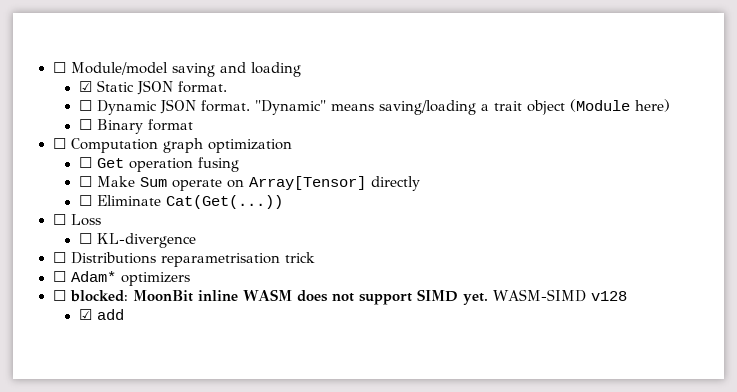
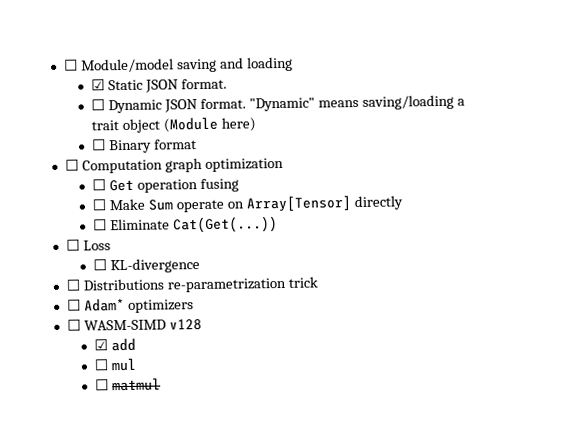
[160,253,280,267] reparametrisation -> [166,277,286,293] re-parametrization
[69,289,489,305] blocked: MoonBit inline WASM does not support SIMD yet. -> (81, 325) none
(124, 314) none -> [94,357,137,372] [95,377,162,392] // ☐ mul // ☐ matmul

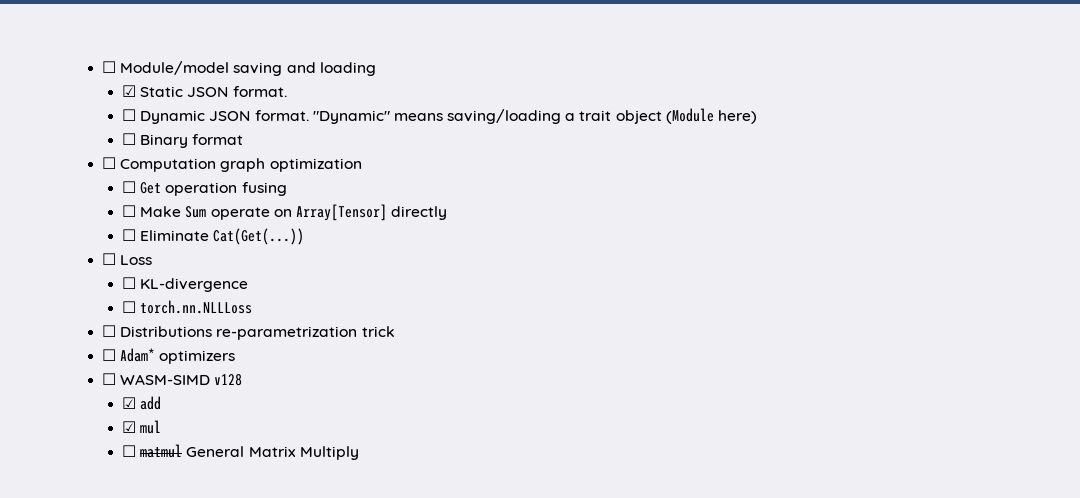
(201, 266) none -> [121,300,253,314] // ☐ torch.nn.NLLLoss
[94,359,109,371] ☐ -> [121,421,136,433] ☑
(162, 384) none -> [186,446,359,460] General Matrix Multiply

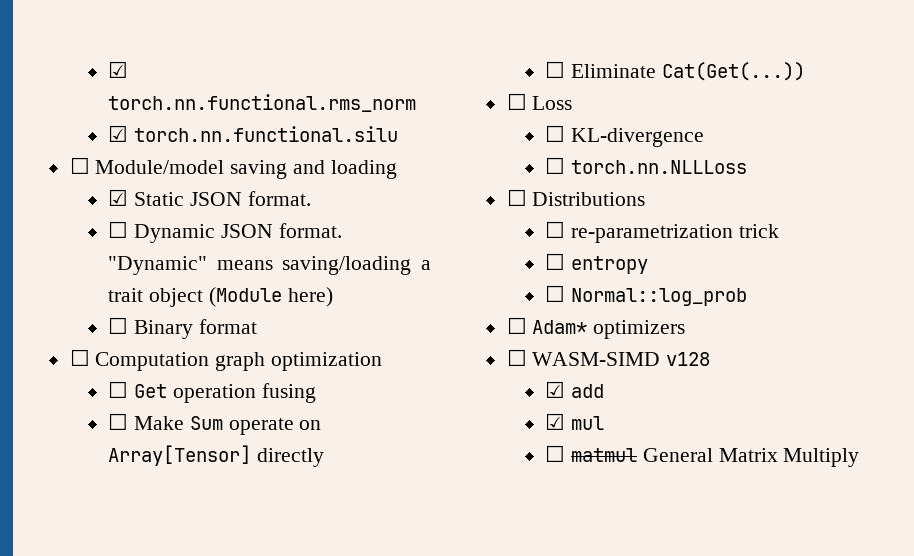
(102, 67) none -> [108,61,129,78] [108,94,417,112] [108,125,399,142] ☑ torch.nn.functional.rms_norm // ☑ torch.nn.functional.silu //
(213, 331) none -> [545,221,566,238] // ☐
(395, 331) none -> [545,253,649,274] [545,285,748,306] // ☐ entropy // ☐ Normal::log_prob

